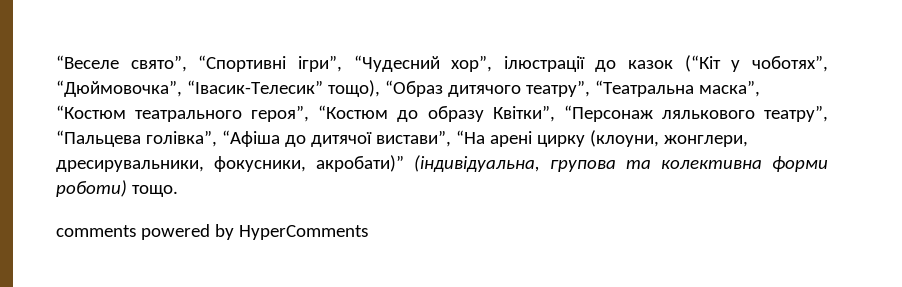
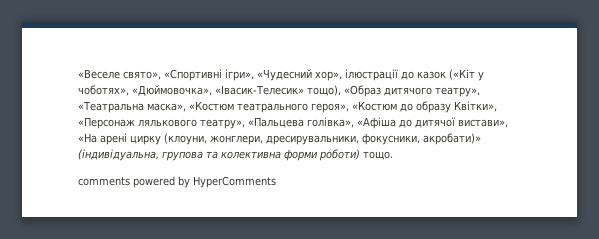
[56,55,828,72] [56,80,760,97] [56,105,828,122] [56,130,485,147] “Веселе свято”, “Спортивні ігри”, “Чудесний хор”, ілюстрації до казок (“Кіт у чоботях”, “Дюймовочка”, “Івасик-Телесик” тощо), “Образ дитячого театру”, “Театральна маска”, “Костюм театрального героя”, “Костюм до образу Квітки”, “Персонаж лялькового театру”, “Пальцева голівка”, “Афіша до дитячої вистави”, “На -> [78,69,484,81] [78,85,480,97] [78,101,497,113] [78,117,508,129] [78,133,97,143] «Веселе свято», «Спортивні ігри», «Чудесний хор», ілюстрації до казок («Кіт у чоботях», «Дюймовочка», «Івасик-Телесик» тощо), «Образ дитячого театру», «Театральна маска», «Костюм театрального героя», «Костюм до образу Квітки», «Персонаж лялькового театру», «Пальцева голівка», «Афіша до дитячої вистави», «На
[316,155,404,172] акробати)” -> [423,133,481,145] акробати)»

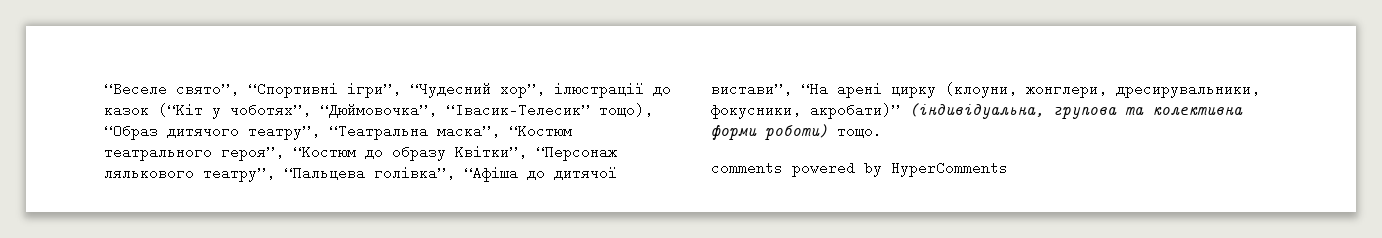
[78,69,484,81] [78,85,480,97] [78,101,497,113] [78,117,508,129] [78,133,97,143] «Веселе свято», «Спортивні ігри», «Чудесний хор», ілюстрації до казок («Кіт у чоботях», «Дюймовочка», «Івасик-Телесик» тощо), «Образ дитячого театру», «Театральна маска», «Костюм театрального героя», «Костюм до образу Квітки», «Персонаж лялькового театру», «Пальцева голівка», «Афіша до дитячої вистави», «На -> [104,80,671,98] [104,101,653,119] [104,122,572,140] [104,143,617,161] [104,164,617,182] [711,80,828,97] “Веселе свято”, “Спортивні ігри”, “Чудесний хор”, ілюстрації до казок (“Кіт у чоботях”, “Дюймовочка”, “Івасик-Телесик” тощо), “Образ дитячого театру”, “Театральна маска”, “Костюм театрального героя”, “Костюм до образу Квітки”, “Персонаж лялькового театру”, “Пальцева голівка”, “Афіша до дитячої вистави”, “На
[423,133,481,145] акробати)» -> [810,101,900,119] акробати)”

